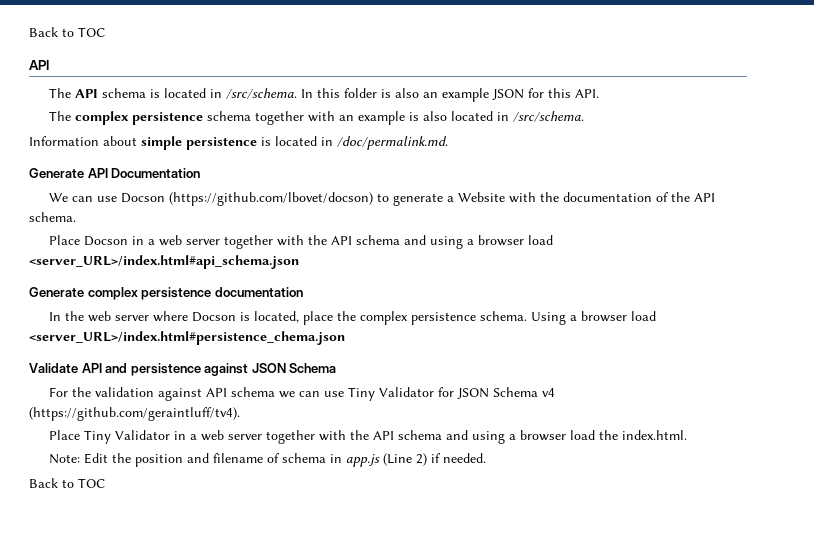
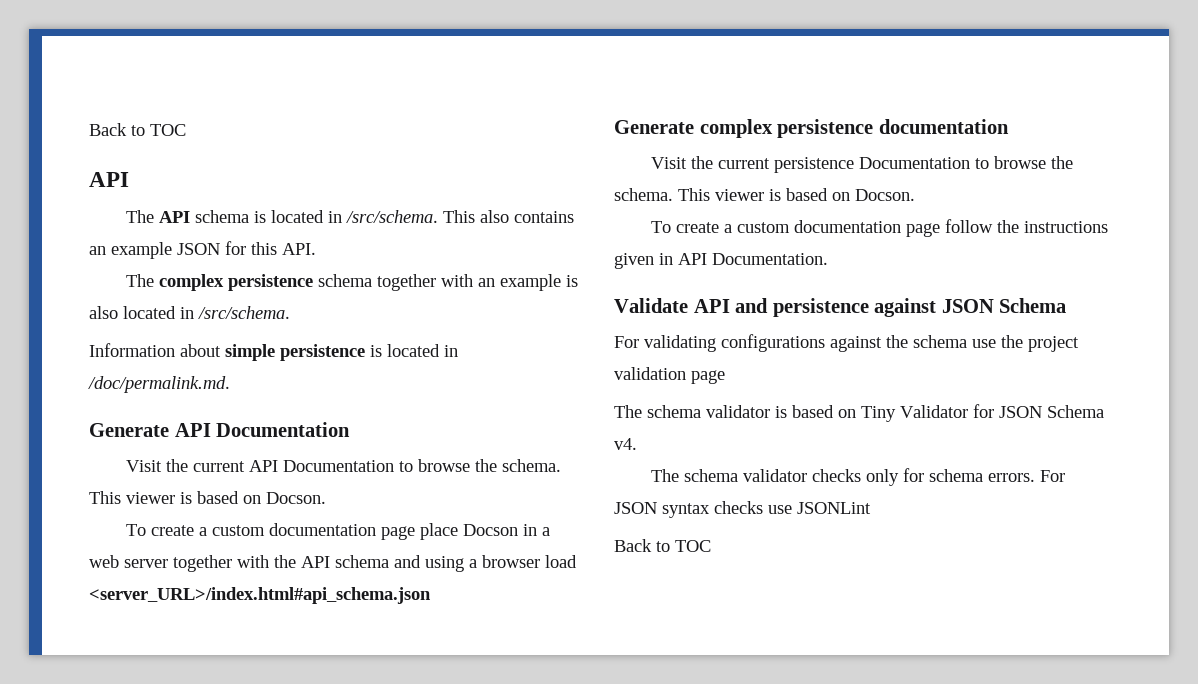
[301,88,420,98] In this folder is also -> [443,210,575,223] This also contains
[49,192,716,206] [29,212,76,222] [49,235,81,245] We can use Docson (https://github.com/lbovet/docson) to generate a Website with the documentation of the API schema. // Place -> [126,459,562,472] [89,491,326,504] [126,523,459,540] Visit the current API Documentation to browse the schema. This viewer is based on Docson. // To create a custom documentation page place
[49,311,657,325] [29,331,345,345] In the web server where Docson is located, place the complex persistence schema. Using a browser load <server_URL>/index.html#persistence_chema.json -> [651,156,1074,173] [614,188,915,201] [651,219,1109,237] [614,253,828,269] Visit the current persistence Documentation to browse the schema. This viewer is based on Docson. // To create a custom documentation page follow the instructions given in API Documentation.
[72,387,345,401] the validation against API schema we can use -> [644,334,1079,352] [614,367,725,384] [614,405,856,418] validating configurations against the schema use the project validation page // The schema validator is based on
[542,388,556,397] [29,407,240,421] [49,430,688,444] [49,453,487,467] v4 (https://github.com/geraintluff/tv4). // Place Tiny Validator in a web server together with the API schema and using a browser load the index.html. // Note: Edit the position and filename of schema in app.js (Line 2) if needed. -> [614,438,637,450] [651,468,1066,486] [614,501,871,518] v4. // The schema validator checks only for schema errors. For JSON syntax checks use JSONLint

